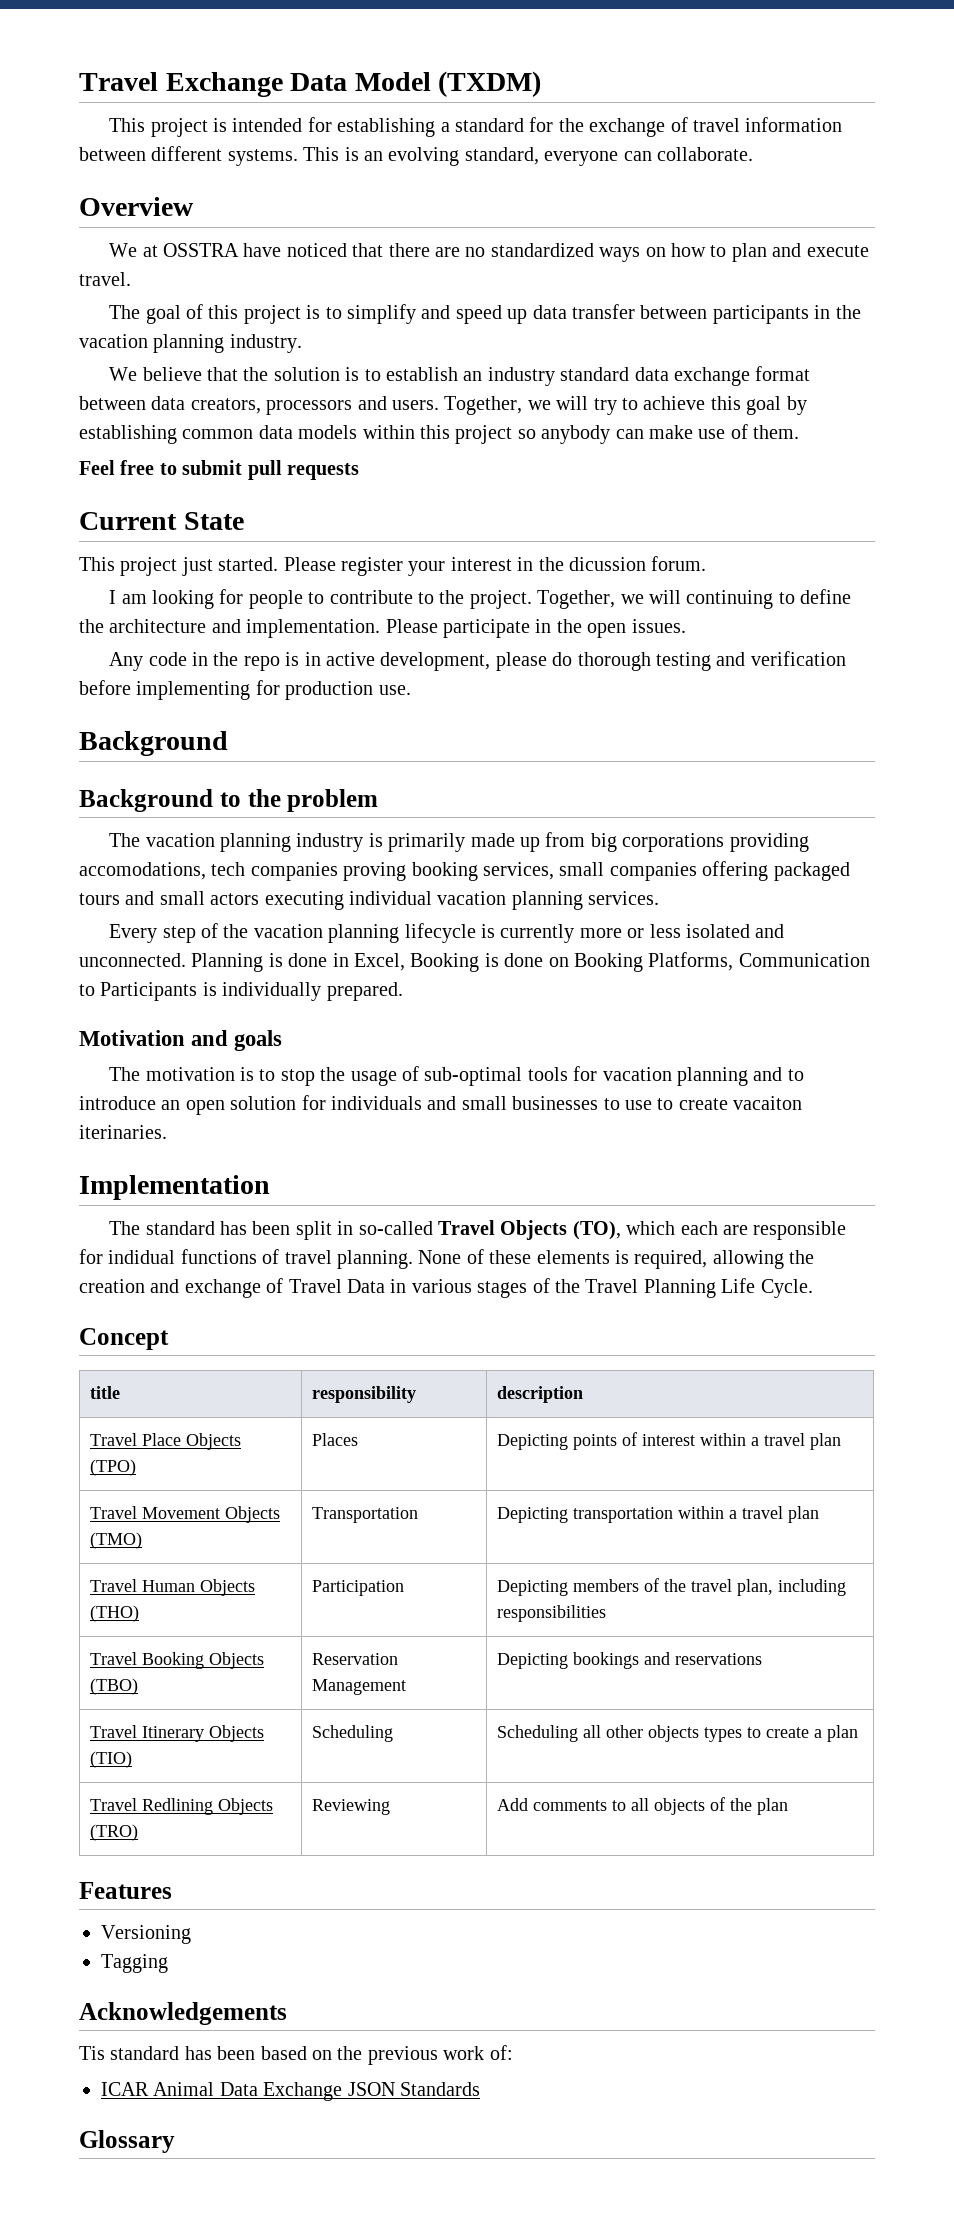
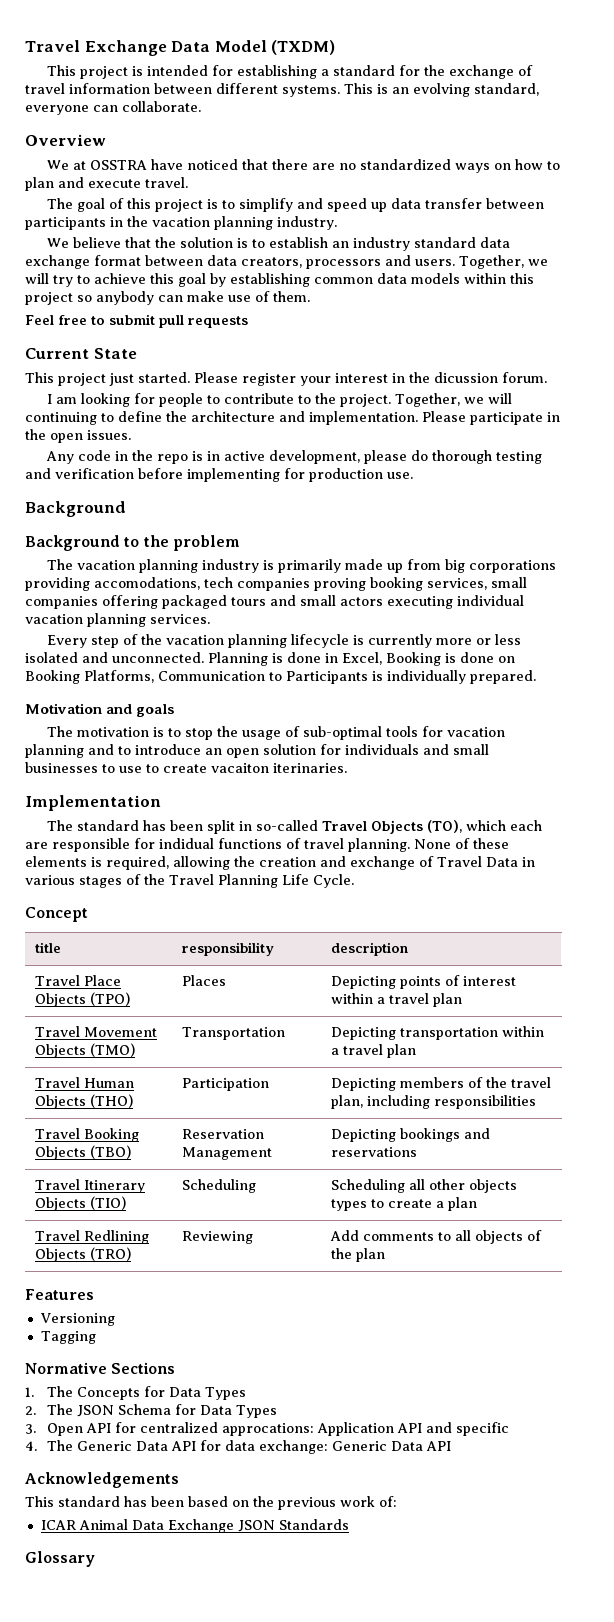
(168, 1963) none -> [25,1362,176,1374] [25,1386,246,1400] [25,1404,277,1418] [25,1422,509,1436] [25,1440,451,1454] // Normative Sections // 1. The Concepts for Data Types // 2. The JSON Schema for Data Types // 3. Open API for centralized approcations: Application API and specific // 4. The Generic Data API for data exchange: Generic Data API
[79,2046,105,2060] Tis -> [25,1496,54,1507] This

